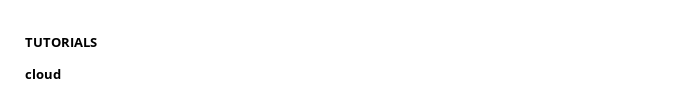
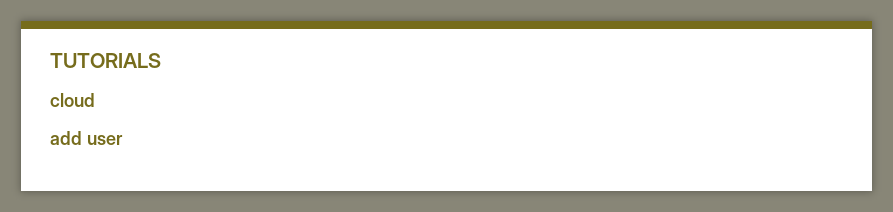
(61, 74) none -> [50,131,123,145] // add user

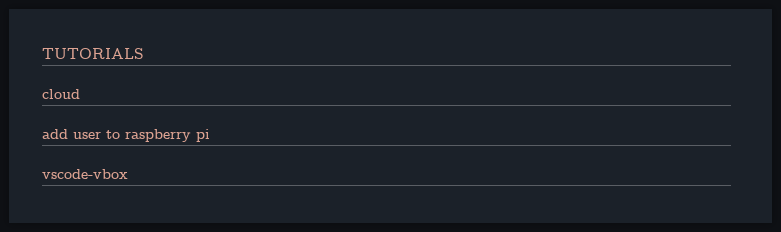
(123, 140) none -> [106,129,210,142] [42,169,128,179] to raspberry pi // vscode-vbox

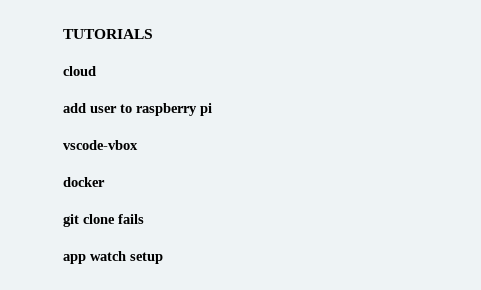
(128, 174) none -> [63,177,105,187] [63,214,144,227] [63,251,163,264] // docker // git clone fails // app watch setup

